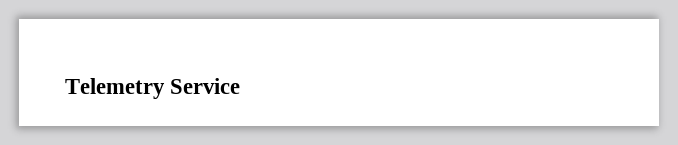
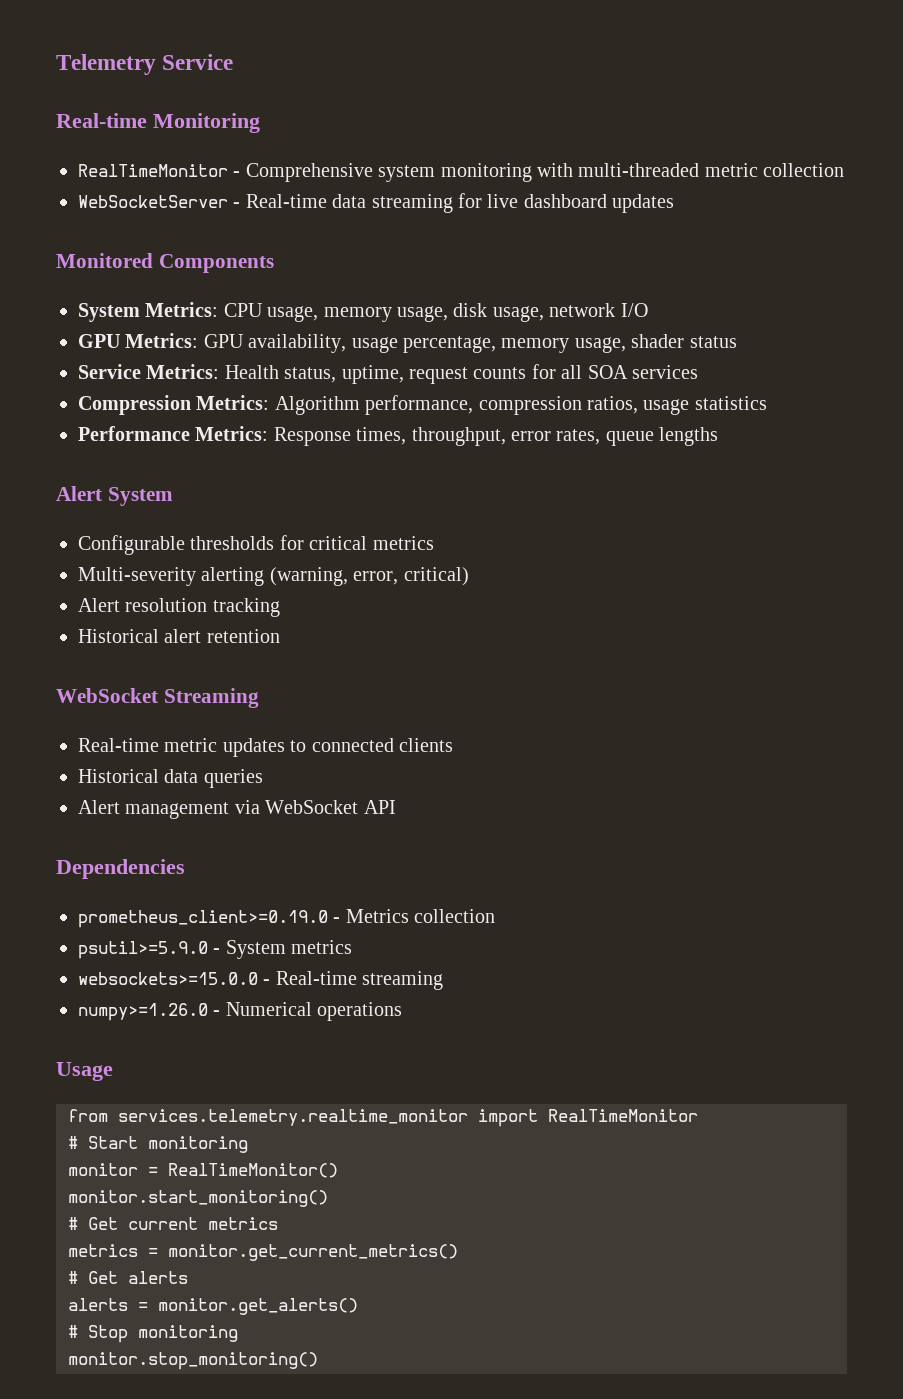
(241, 86) none -> [56,113,260,133] [78,163,845,182] [78,193,675,213] [56,253,274,273] [78,302,648,322] [78,333,737,353] [78,364,698,384] [78,395,767,415] [78,426,719,446] [56,486,173,506] [78,535,434,555] [78,567,469,586] [78,598,280,617] [78,629,280,643] [56,688,259,708] [78,738,453,757] [78,769,263,788] [78,800,396,819] [56,859,185,879] [78,909,496,928] [78,940,353,959] [78,971,444,990] [78,1002,403,1021] [56,1062,113,1081] [68,1109,698,1127] [68,1136,248,1153] [68,1163,338,1178] [68,1190,328,1207] [68,1217,278,1230] [68,1244,458,1261] [68,1271,188,1284] [68,1298,358,1315] [68,1325,238,1343] [68,1352,318,1370] // Real-time Monitoring // RealTimeMonitor - Comprehensive system monitoring with multi-threaded metric collection // WebSocketServer - Real-time data streaming for live dashboard updates // Monitored Components // System Metrics: CPU usage, memory usage, disk usage, network I/O // GPU Metrics: GPU availability, usage percentage, memory usage, shader status // Service Metrics: Health status, uptime, request counts for all SOA services // Compression Metrics: Algorithm performance, compression ratios, usage statistics // Performance Metrics: Response times, throughput, error rates, queue lengths // Alert System // Configurable thresholds for critical metrics // Multi-severity alerting (warning, error, critical) // Alert resolution tracking // Historical alert retention // WebSocket Streaming // Real-time metric updates to connected clients // Historical data queries // Alert management via WebSocket API // Dependencies // prometheus_client>=0.19.0 - Metrics collection // psutil>=5.9.0 - System metrics // websockets>=15.0.0 - Real-time streaming // numpy>=1.26.0 - Numerical operations // Usage // from services.telemetry.realtime_monitor import RealTimeMonitor // # Start monitoring // monitor = RealTimeMonitor() // monitor.start_monitoring() // # Get current metrics // metrics = monitor.get_current_metrics() // # Get alerts // alerts = monitor.get_alerts() // # Stop monitoring // monitor.stop_monitoring()

